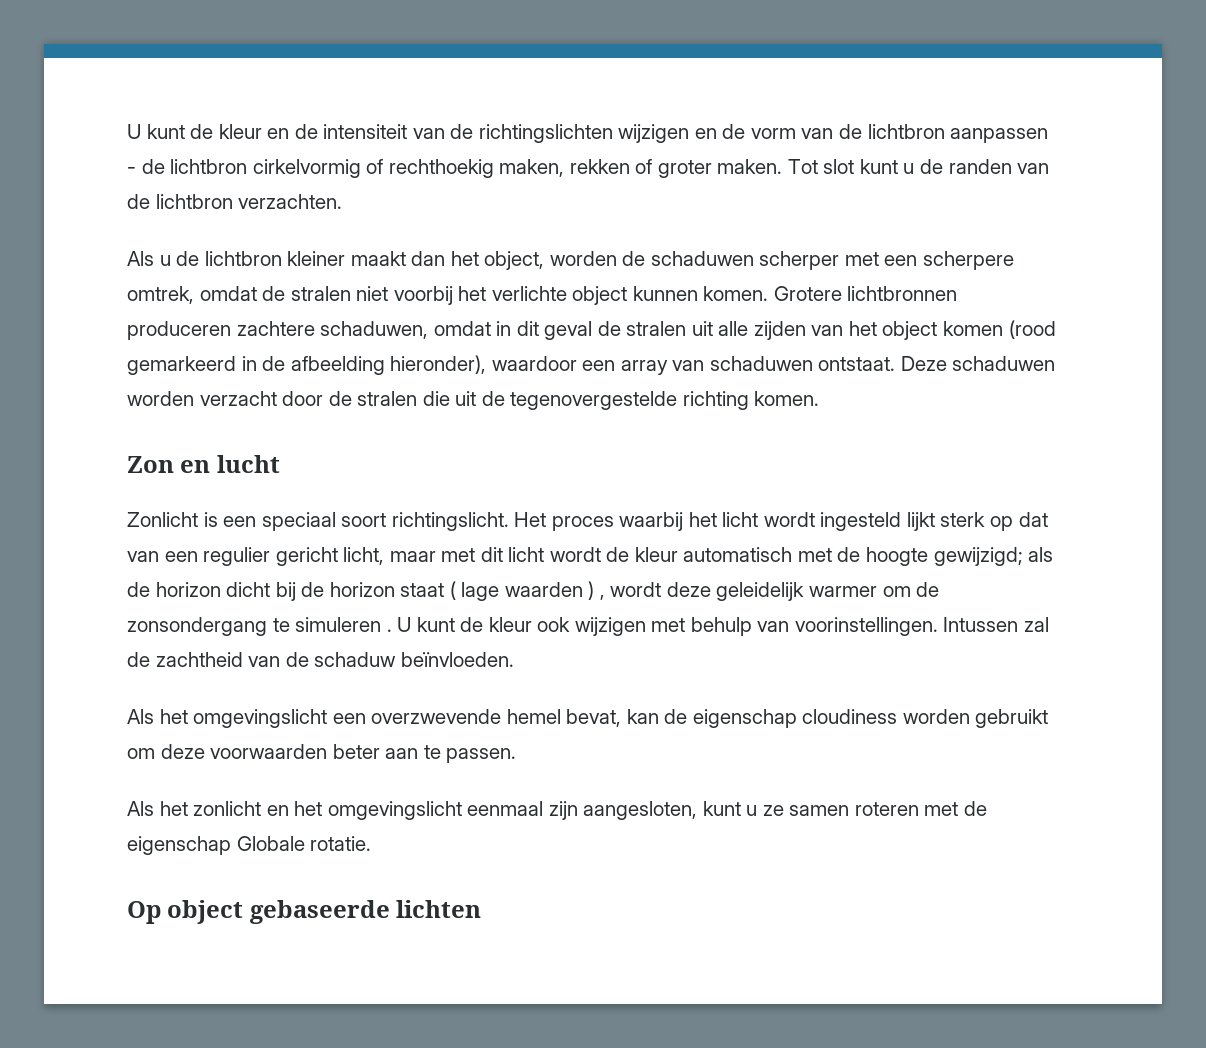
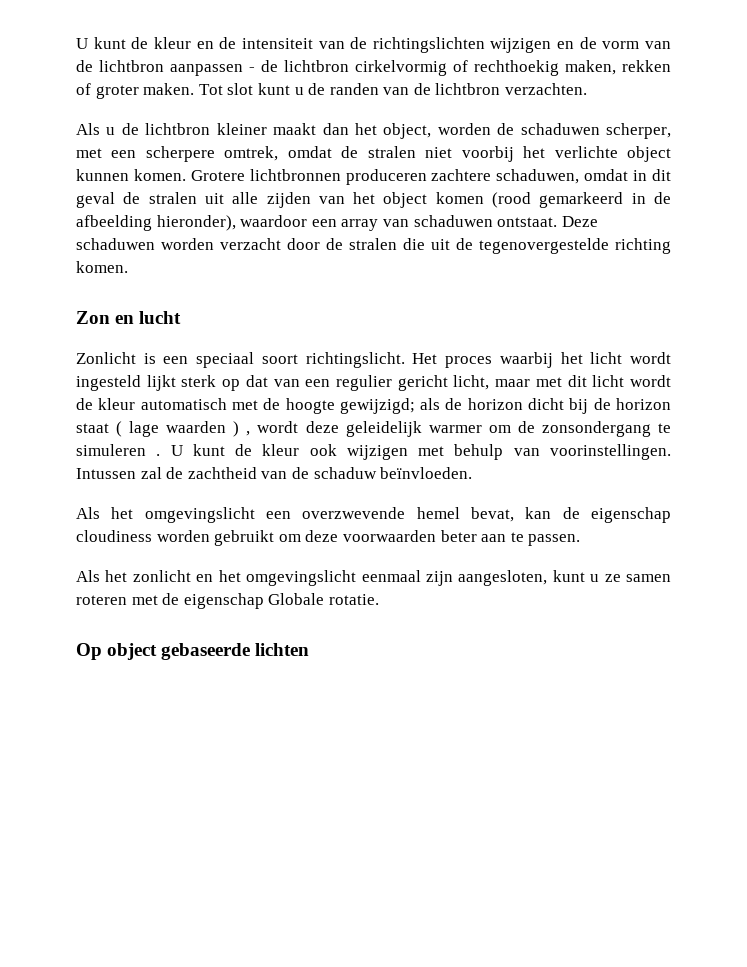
[759,251,840,270] scherper -> [606,123,672,139] scherper,

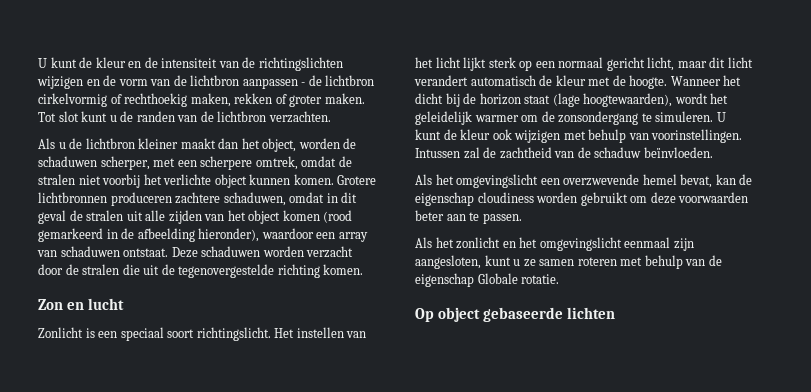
[445,352,672,368] [76,375,393,391] proces waarbij het licht wordt ingesteld lijkt sterk op dat van een regulier -> [296,327,367,338] [415,57,604,71] instellen van het licht lijkt sterk op een normaal
[535,377,562,387] met -> (707, 64) none
[630,375,671,387] [76,398,523,414] wordt de kleur automatisch met de hoogte gewijzigd; als de horizon -> [414,75,742,89] verandert automatisch de kleur met de hoogte. Wanneer het
[116,421,339,437] ( lage waarden ) , wordt deze -> [552,93,729,107] (lage hoogtewaarden), wordt het
[76,444,161,456] simuleren . -> [655,111,714,122] simuleren.
(158, 600) none -> [644,255,706,269] behulp van

